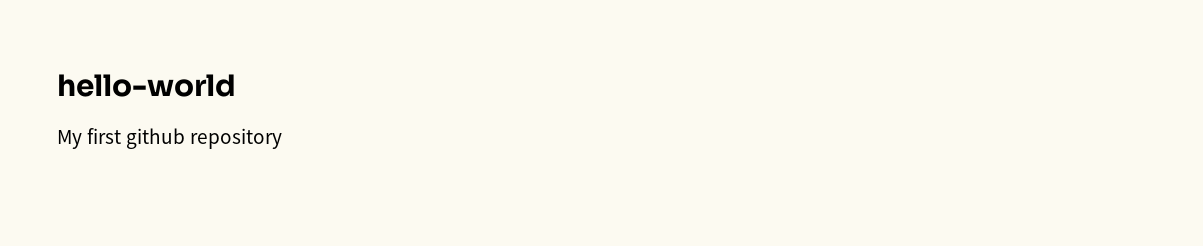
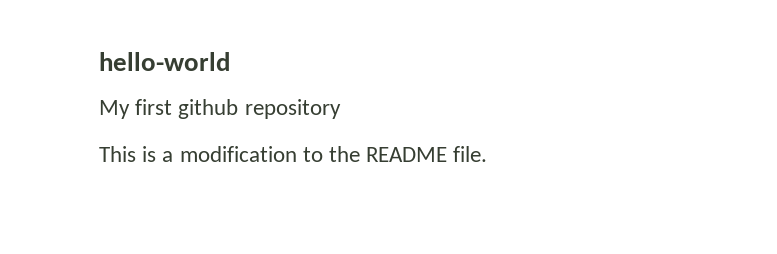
(283, 138) none -> [99,146,488,162] // This is a modification to the README file.

